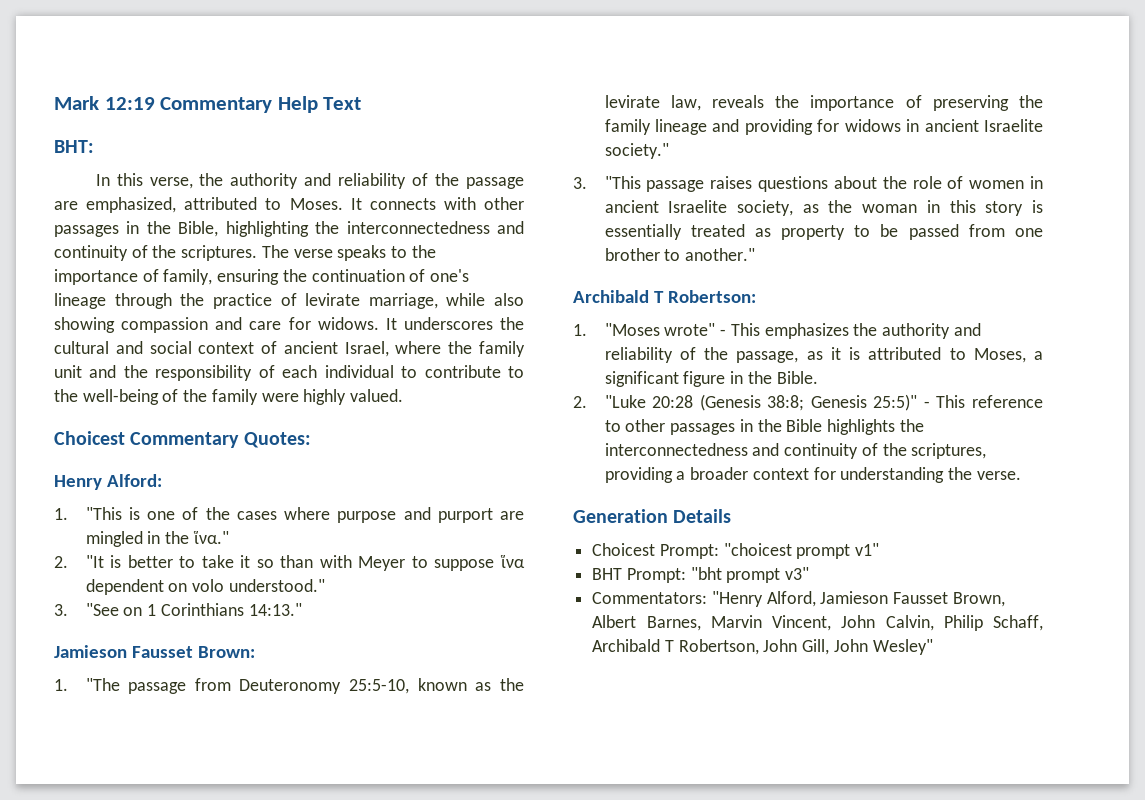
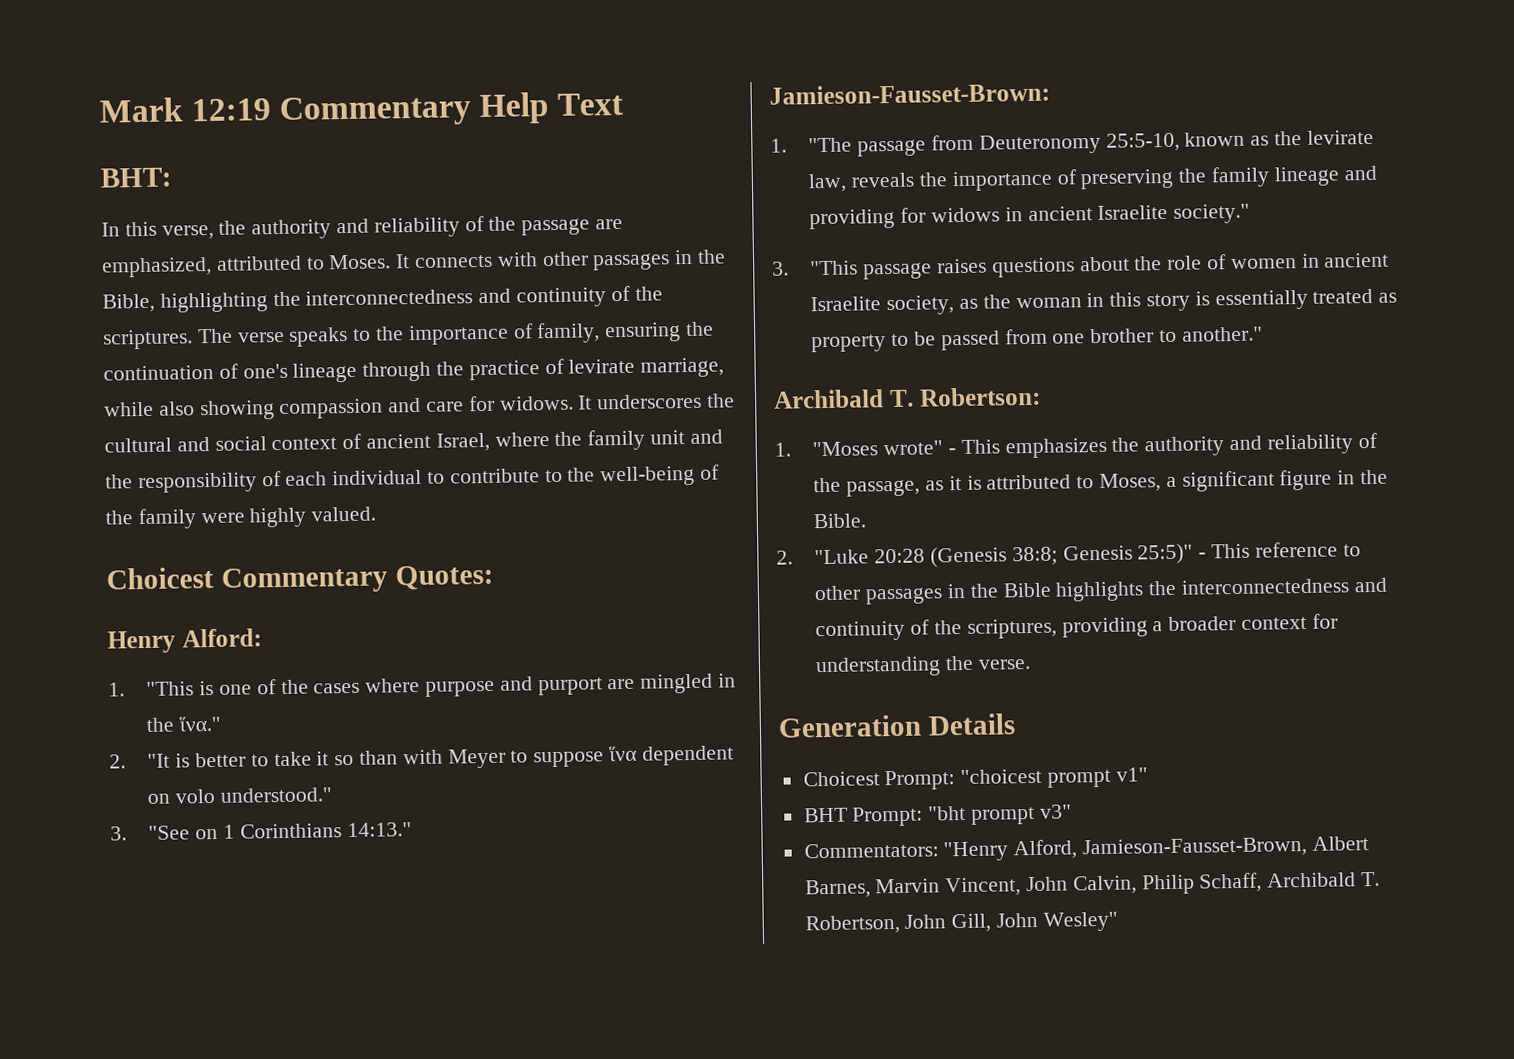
[54,645,255,658] Jamieson Fausset Brown: -> [769,82,1050,105] Jamieson-Fausset-Brown:
[653,291,664,303] T -> [888,389,914,408] T.
[820,591,1005,607] Jamieson Fausset Brown, -> [1082,836,1308,859] Jamieson-Fausset-Brown,
[664,640,674,652] T -> [1361,871,1381,887] T.

